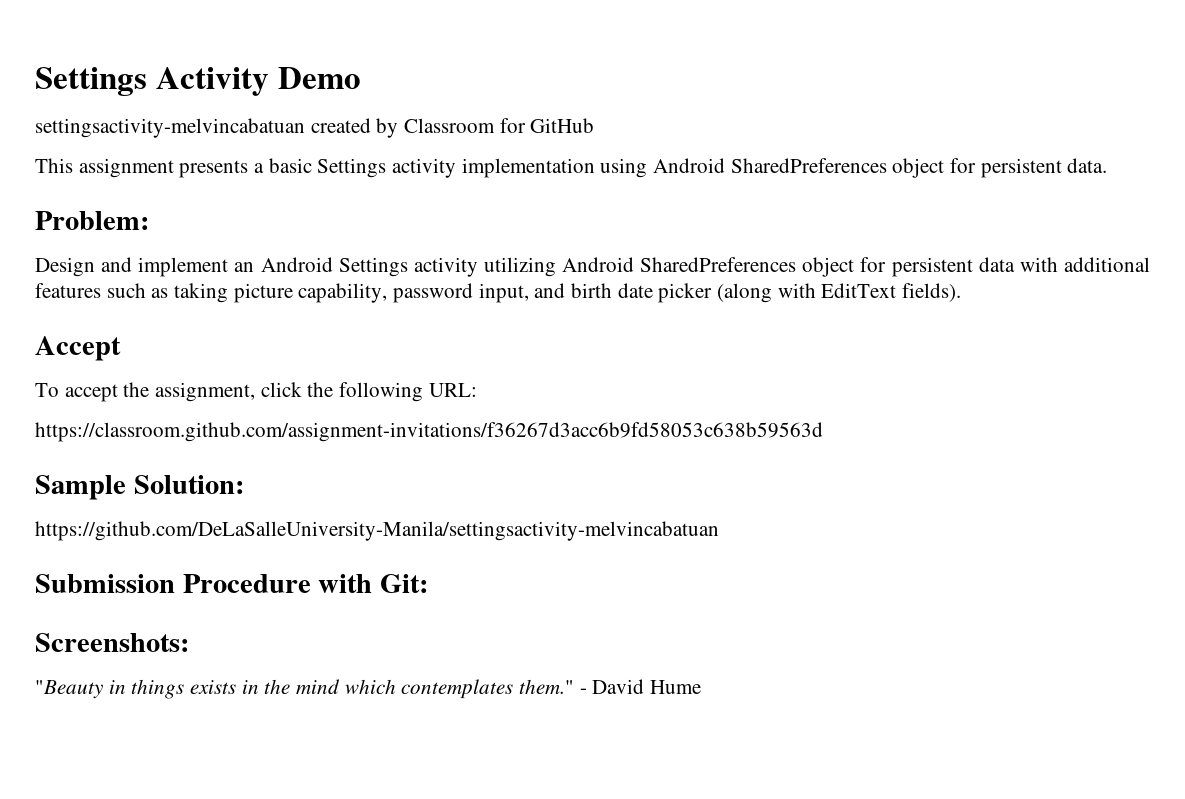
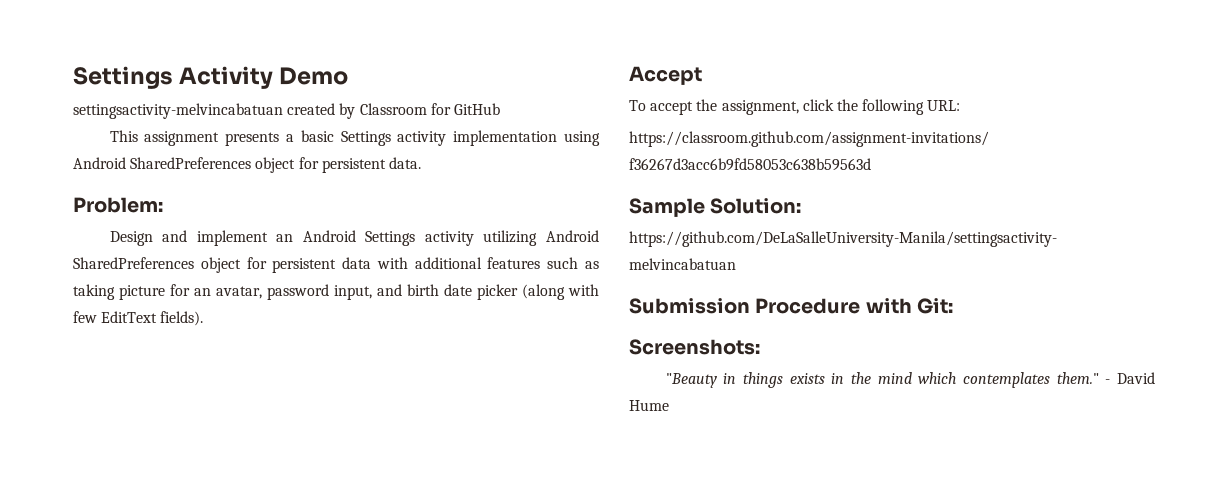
[298,283,388,303] capability, -> [170,284,262,299] for an avatar,
(816, 290) none -> [73,311,97,323] few

